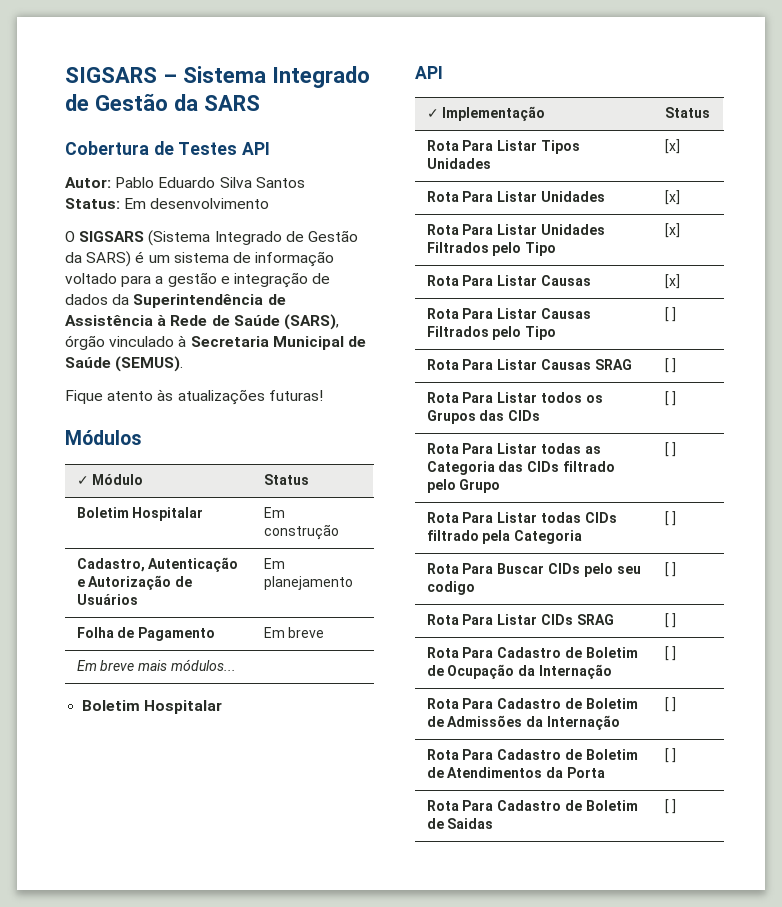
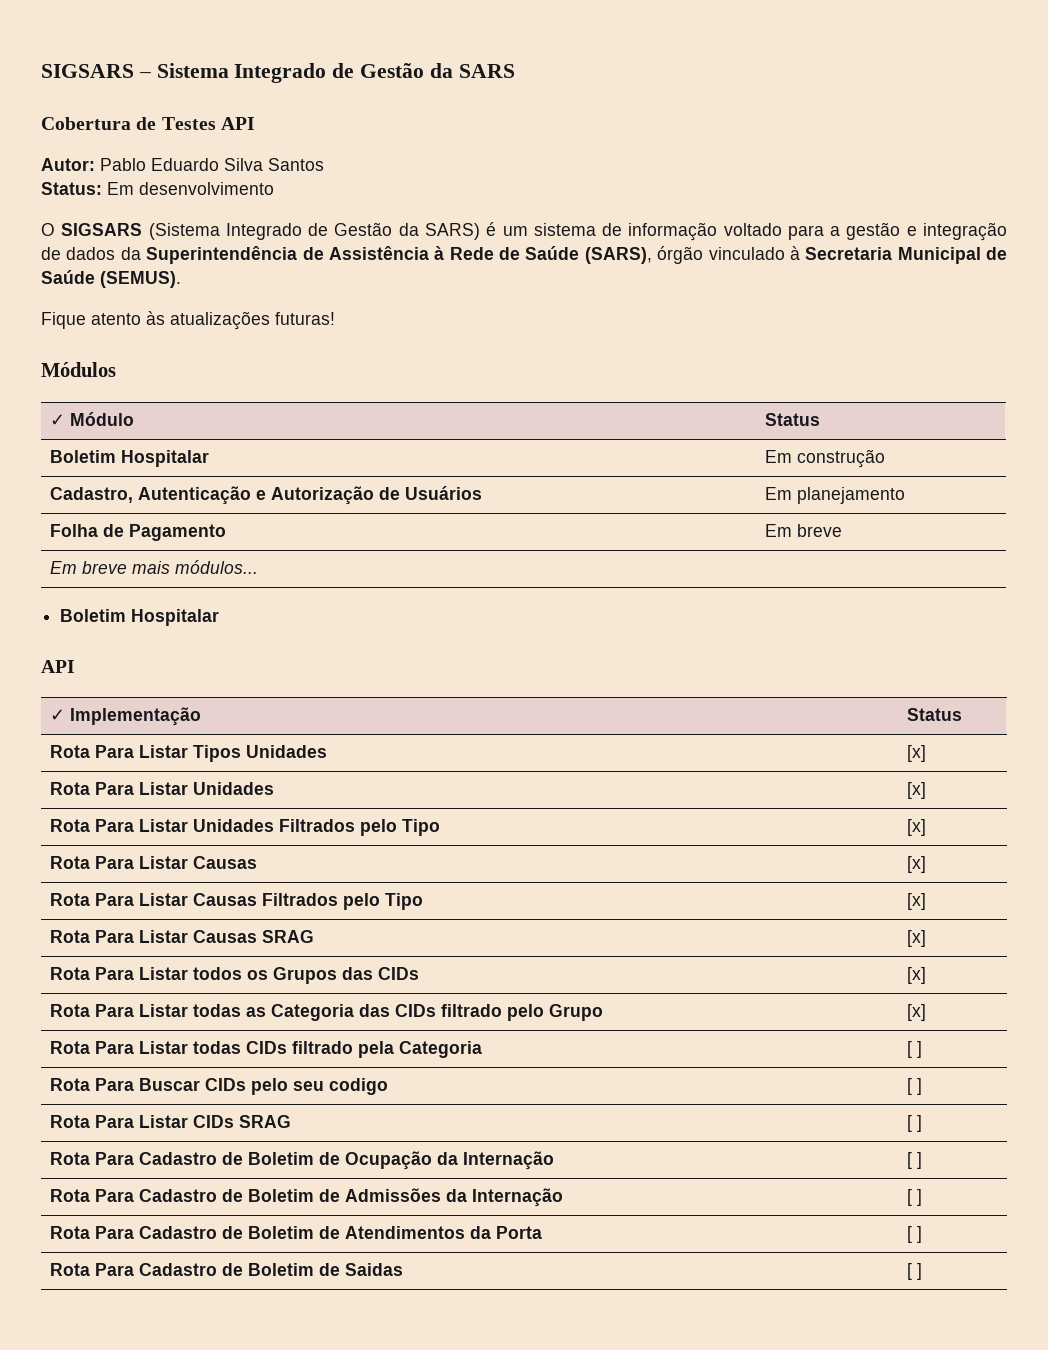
[664,307,677,322] [ ] -> [906,893,926,910] [x]
[664,358,677,373] [ ] -> [906,930,926,947] [x]
[664,391,677,406] [ ] -> [906,967,926,984] [x]
[664,442,677,457] [ ] -> [906,1004,926,1021] [x]

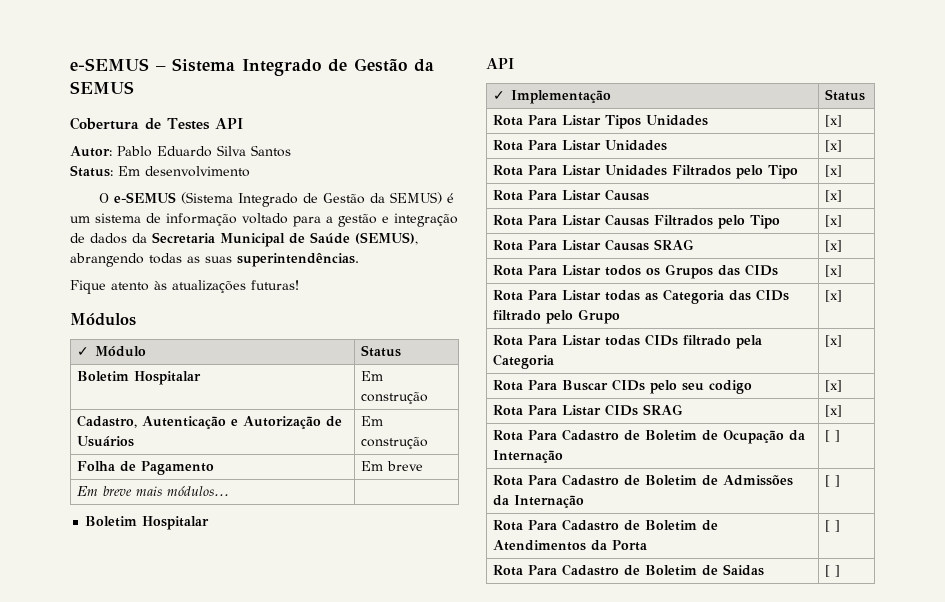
[41,64,134,78] SIGSARS -> [70,58,149,71] e-SEMUS
[458,64,515,78] SARS -> [70,81,134,94] SEMUS
[61,223,143,236] SIGSARS -> [114,192,177,203] e-SEMUS
[424,223,480,240] SARS) -> [390,192,443,204] SEMUS)
[146,246,1007,264] [41,270,181,288] Superintendência de Assistência à Rede de Saúde (SARS), órgão vinculado à Secretaria Municipal de Saúde (SEMUS). -> [152,232,418,247] [70,253,359,267] Secretaria Municipal de Saúde (SEMUS), abrangendo todas as suas superintendências.
[796,487,905,504] planejamento -> [361,437,429,449] construção
[906,1041,922,1058] [ ] -> [825,335,843,347] [x]
[906,1078,922,1095] [ ] -> [825,380,843,392] [x]
[906,1115,922,1132] [ ] -> [825,405,843,417] [x]

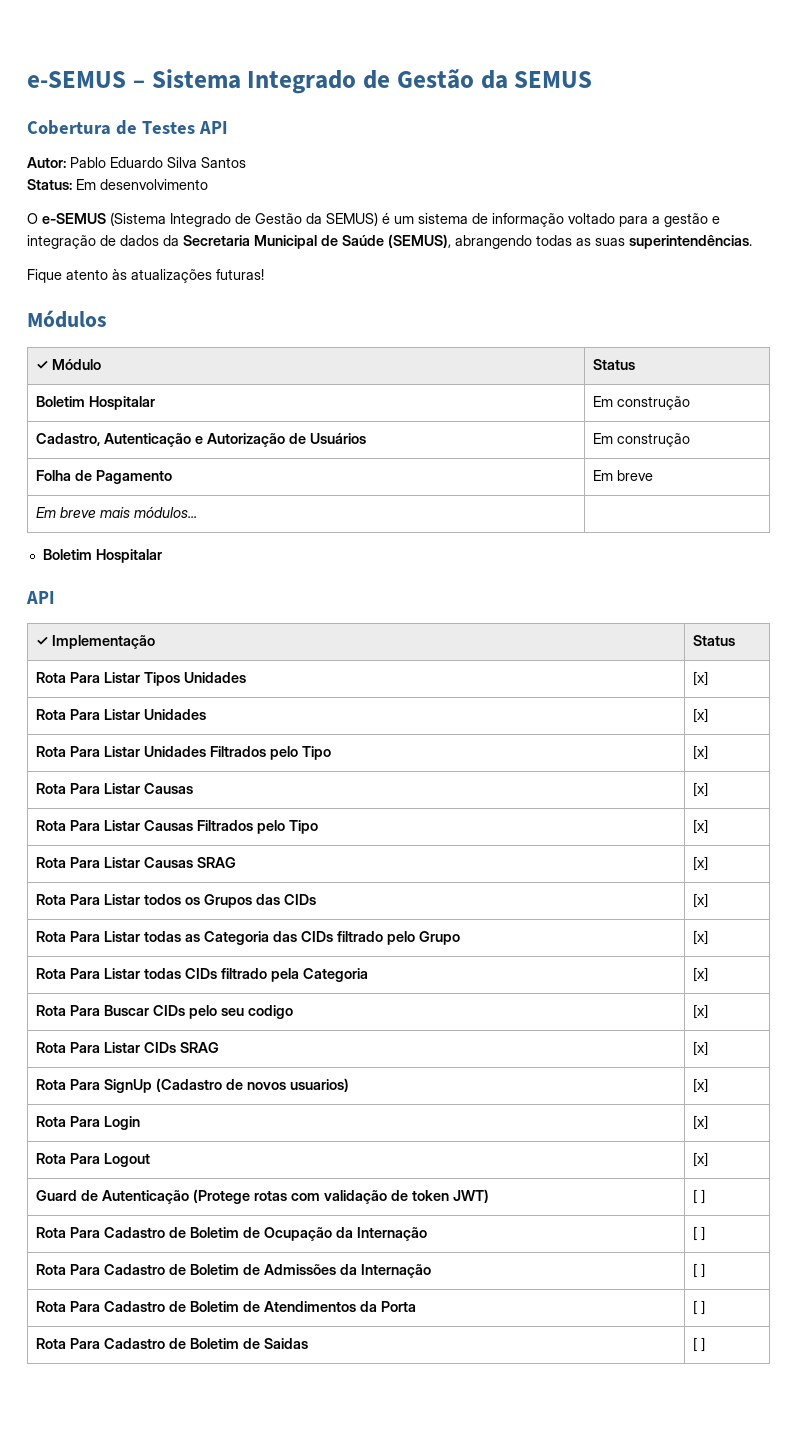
(843, 411) none -> [36,1078,350,1093] [693,1078,709,1093] [36,1116,141,1130] [693,1115,709,1130] [36,1153,151,1167] [693,1152,709,1167] [36,1189,490,1204] [693,1189,706,1204] // Rota Para SignUp (Cadastro de novos usuarios) | [x] // Rota Para Login | [x] // Rota Para Logout | [x] // Guard de Autenticação (Protege rotas com validação de token JWT) | [ ]

